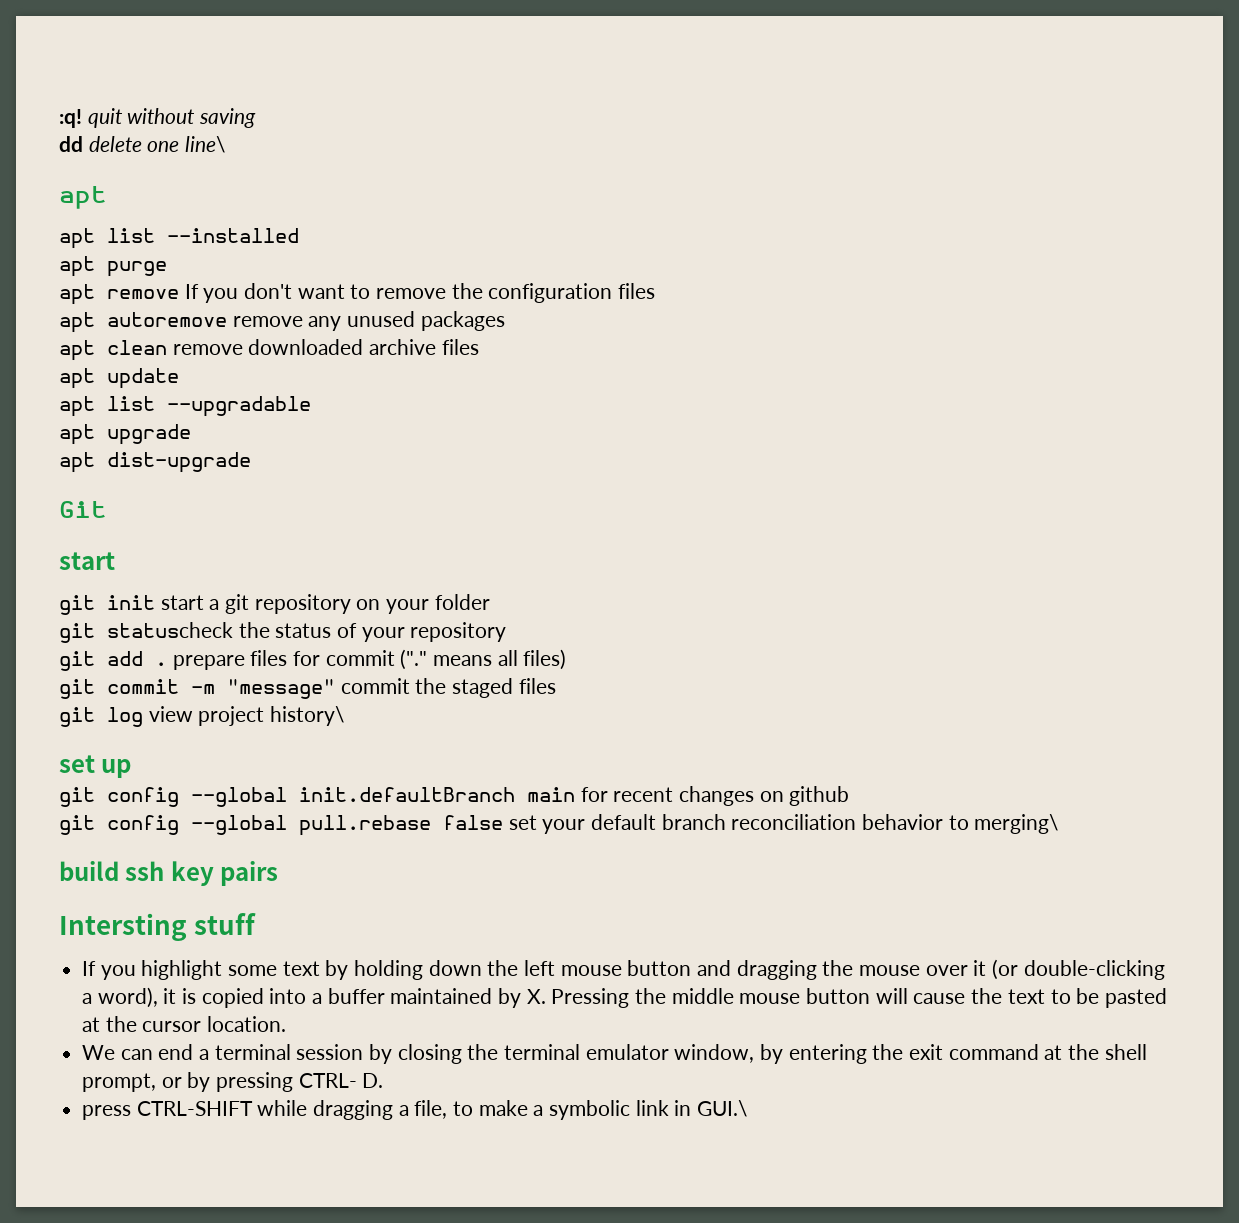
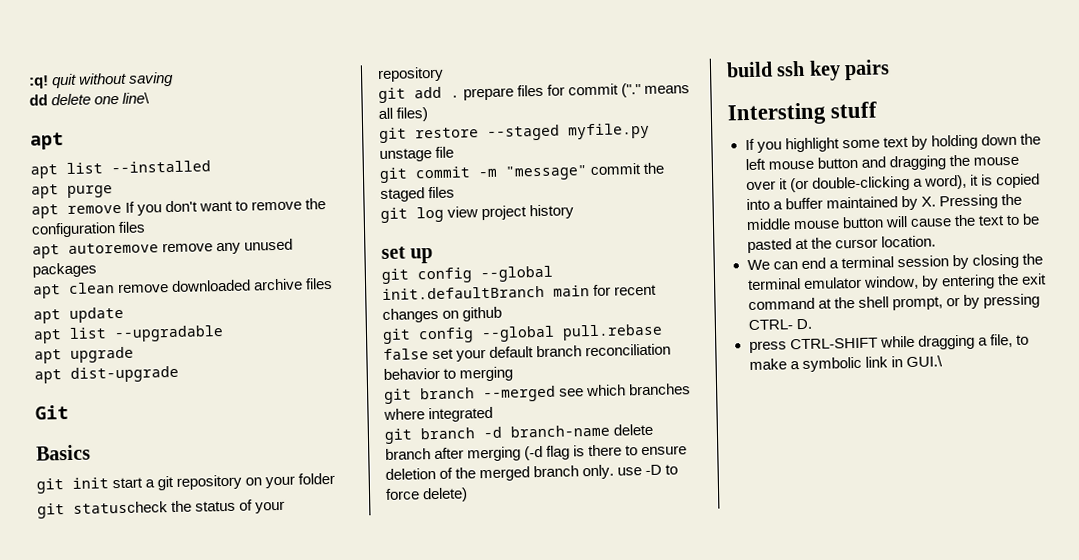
[59,552,115,570] start -> [36,444,91,461] Basics
(567, 659) none -> [379,122,650,144] [379,146,455,163] // git restore --staged myfile.py unstage file
[270,706,345,726] history\ -> [529,204,575,220] history
[974,814,1059,834] merging\ -> [459,366,514,382] [384,383,692,404] [383,406,494,423] [384,423,654,444] [385,444,688,462] [385,464,679,482] [385,487,469,503] merging // git branch --merged see which branches where integrated // git branch -d branch-name delete branch after merging (-d flag is there to ensure deletion of the merged branch only. use -D to force delete)

